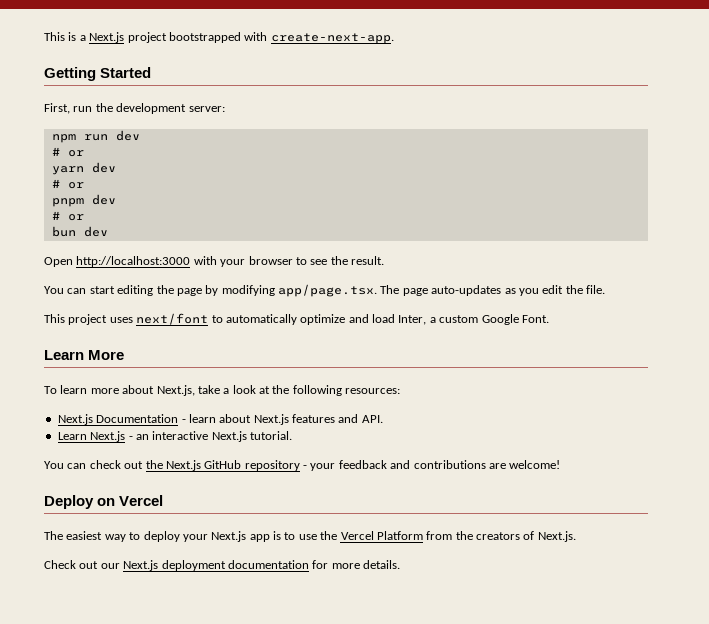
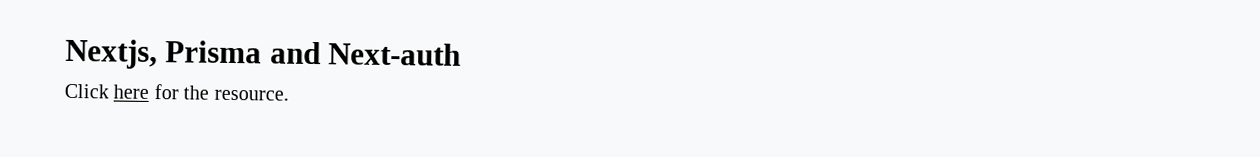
[44,32,394,44] [44,67,152,81] [44,103,225,114] [51,130,140,143] [51,147,84,157] [51,162,116,175] [51,179,84,189] [51,194,116,207] [51,211,84,221] [51,226,108,237] [44,256,384,267] [44,284,605,297] [44,313,549,325] [44,350,125,360] [44,385,401,396] [57,414,383,425] [57,431,292,442] [44,460,561,471] [44,495,164,509] [44,531,576,542] [44,560,400,571] This is a Next.js project bootstrapped with create-next-app. // Getting Started // First, run the development server: // npm run dev // # or // yarn dev // # or // pnpm dev // # or // bun dev // Open http://localhost:3000 with your browser to see the result. // You can start editing the page by modifying app/page.tsx. The page auto-updates as you edit the file. // This project uses next/font to automatically optimize and load Inter, a custom Google Font. // Learn More // To learn more about Next.js, take a look at the following resources: // Next.js Documentation - learn about Next.js features and API. // Learn Next.js - an interactive Next.js tutorial. // You can check out the Next.js GitHub repository - your feedback and contributions are welcome! // Deploy on Vercel // The easiest way to deploy your Next.js app is to use the Vercel Platform from the creators of Next.js. // Check out our Next.js deployment documentation for more details. -> [65,38,462,70] [64,83,289,101] Nextjs, Prisma and Next-auth // Click here for the resource.

